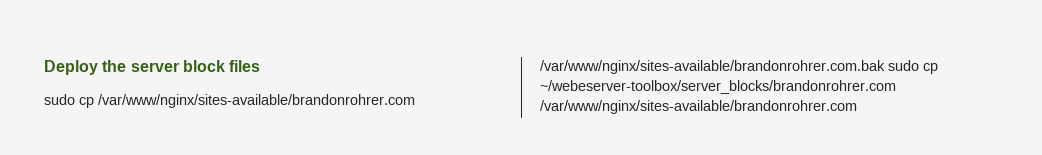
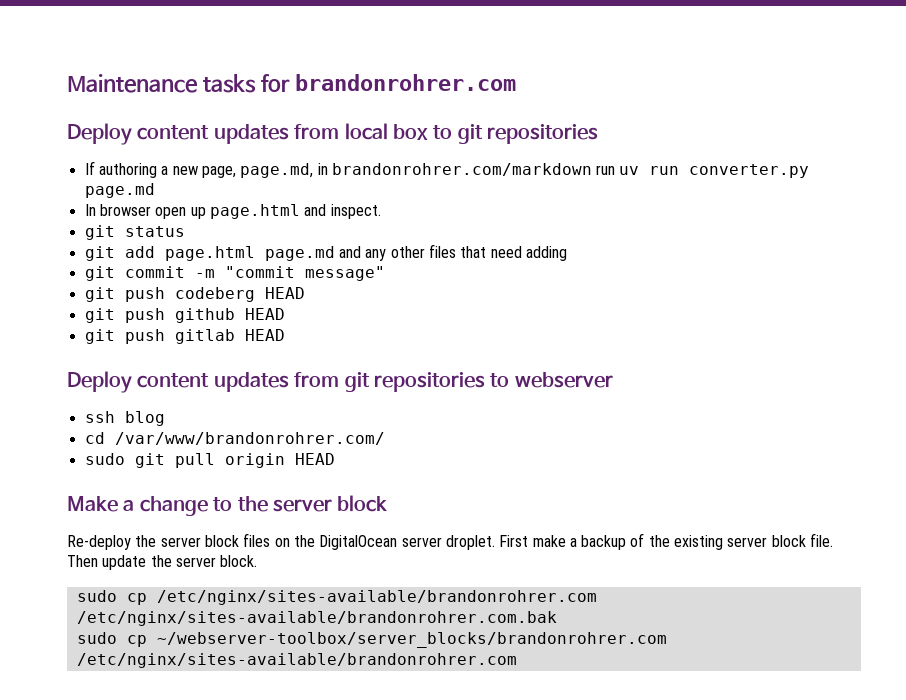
[44,60,261,75] [44,94,415,108] [540,60,938,74] [540,80,896,94] [540,100,857,114] Deploy the server block files // sudo cp /var/www/nginx/sites-available/brandonrohrer.com /var/www/nginx/sites-available/brandonrohrer.com.bak sudo cp ~/webeserver-toolbox/server_blocks/brandonrohrer.com /var/www/nginx/sites-available/brandonrohrer.com -> [67,74,516,93] [67,123,599,145] [84,161,810,178] [84,183,155,198] [84,204,381,219] [84,225,185,240] [84,244,567,261] [84,266,385,281] [84,287,305,302] [84,308,285,323] [84,329,285,344] [67,371,613,393] [84,411,165,426] [84,432,385,445] [84,453,335,468] [67,495,388,516] [67,533,834,550] [67,555,258,570] [76,590,597,605] [76,611,557,626] [76,632,667,648] [76,653,517,668] Maintenance tasks for brandonrohrer.com // Deploy content updates from local box to git repositories // If authoring a new page, page.md, in brandonrohrer.com/markdown run uv run converter.py page.md // In browser open up page.html and inspect. // git status // git add page.html page.md and any other files that need adding // git commit -m "commit message" // git push codeberg HEAD // git push github HEAD // git push gitlab HEAD // Deploy content updates from git repositories to webserver // ssh blog // cd /var/www/brandonrohrer.com/ // sudo git pull origin HEAD // Make a change to the server block // Re-deploy the server block files on the DigitalOcean server droplet. First make a backup of the existing server block file. Then update the server block. // sudo cp /etc/nginx/sites-available/brandonrohrer.com /etc/nginx/sites-available/brandonrohrer.com.bak // sudo cp ~/webserver-toolbox/server_blocks/brandonrohrer.com /etc/nginx/sites-available/brandonrohrer.com

